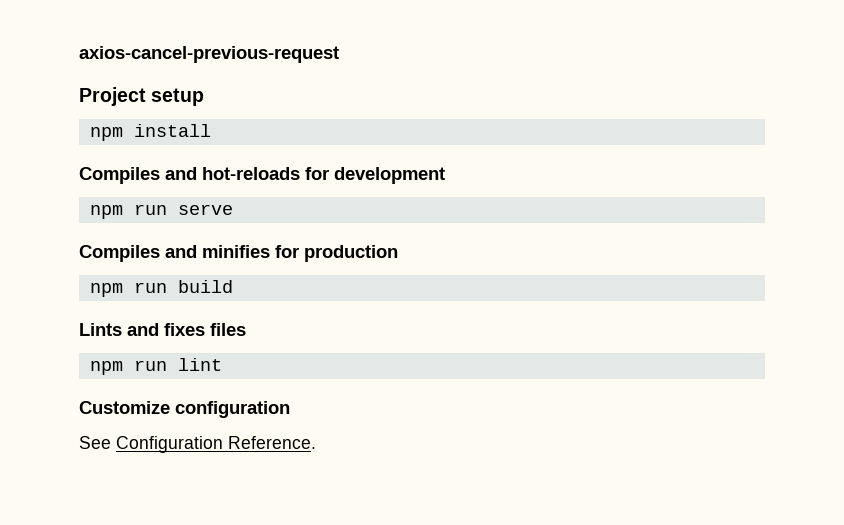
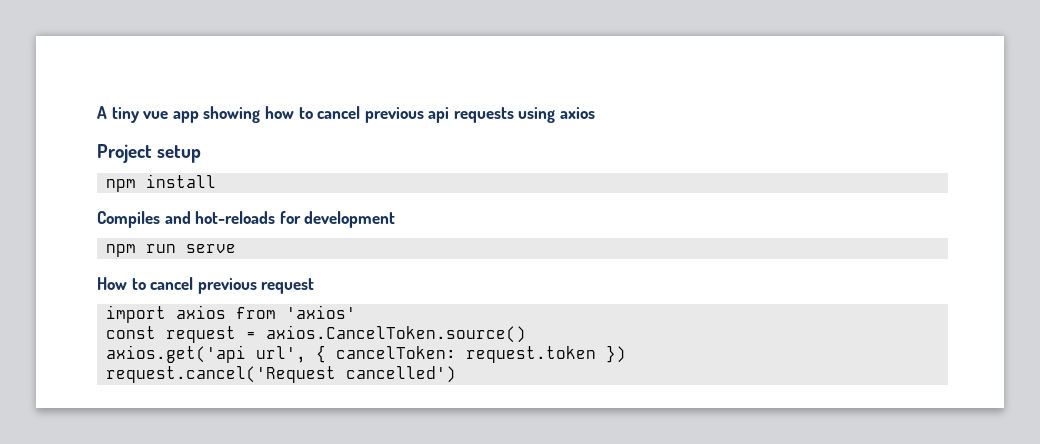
[79,46,339,63] axios-cancel-previous-request -> [97,106,596,123] A tiny vue app showing how to cancel previous api requests using axios
[79,245,398,262] [89,280,233,297] [79,323,246,336] [89,358,222,375] [79,401,290,418] [79,436,316,453] Compiles and minifies for production // npm run build // Lints and fixes files // npm run lint // Customize configuration // See Configuration Reference. -> [97,277,315,294] [106,305,356,323] [106,325,526,343] [106,345,626,363] [106,366,456,383] How to cancel previous request // import axios from 'axios' // const request = axios.CancelToken.source() // axios.get('api url', { cancelToken: request.token }) // request.cancel('Request cancelled')

